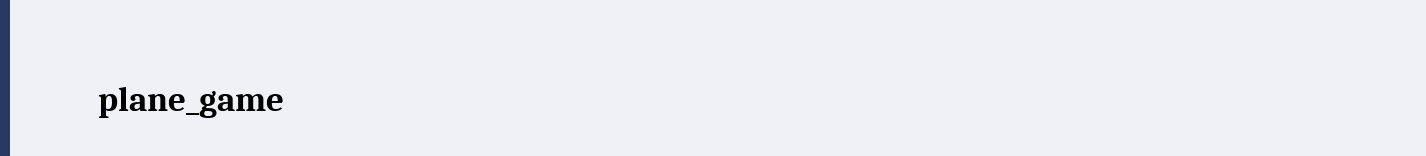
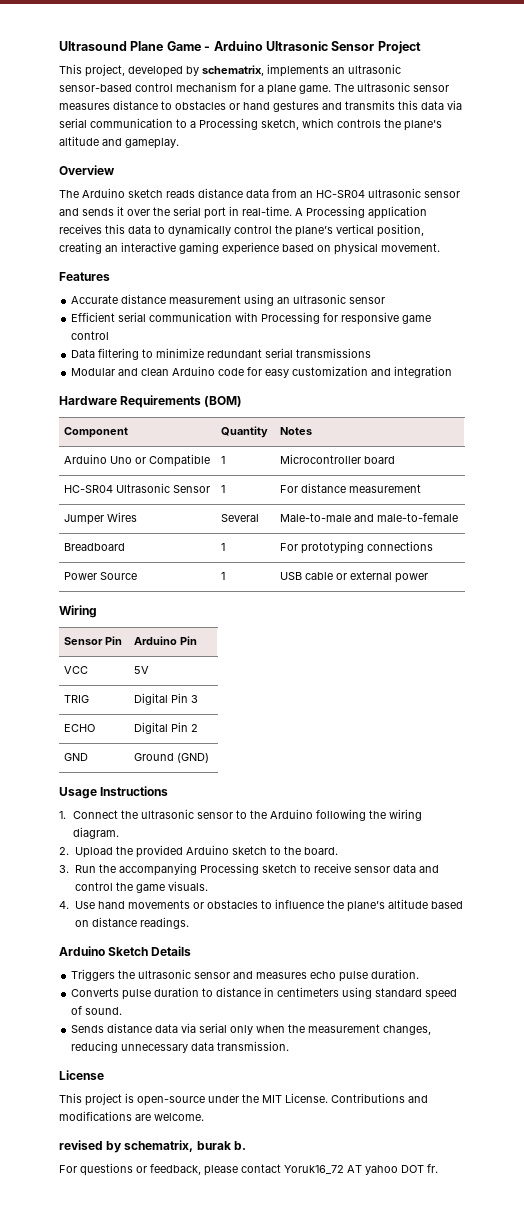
[98,86,284,118] plane_game -> [59,41,421,54] [59,64,401,77] [59,82,449,95] [59,100,462,112] [59,118,442,131] [59,136,179,149] [59,165,115,175] [59,188,460,198] [59,206,427,219] [59,224,424,237] [59,242,440,255] [59,272,110,281] [71,294,386,306] [71,312,432,325] [71,331,110,340] [71,348,372,360] [71,366,453,378] [59,395,243,408] [64,427,129,438] [221,426,269,438] [280,427,313,435] [64,454,211,467] [221,456,226,464] [280,454,396,464] [64,483,211,493] [221,485,226,493] [280,483,422,493] [64,512,138,525] [221,514,260,522] [280,513,459,522] [64,543,126,551] [221,543,226,551] [280,541,434,554] [64,572,138,580] [221,572,226,580] [280,571,429,583] [59,605,97,618] [64,636,123,645] [134,636,198,645] [64,666,89,674] [134,666,150,674] [64,695,90,703] [134,693,199,705] [64,724,96,732] [134,722,199,734] [64,753,89,761] [134,753,210,763] [59,786,169,799] [59,809,422,821] [72,827,119,839] [59,845,338,858] [59,863,439,876] [74,881,208,893] [59,899,463,912] [74,917,189,929] [59,946,192,956] [71,969,420,982] [71,987,458,1000] [71,1006,123,1015] [71,1023,432,1035] [71,1041,290,1053] [59,1070,104,1080] [59,1093,428,1106] [59,1111,204,1121] [59,1140,246,1153] [59,1163,438,1176] Ultrasound Plane Game - Arduino Ultrasonic Sensor Project // This project, developed by schematrix, implements an ultrasonic sensor-based control mechanism for a plane game. The ultrasonic sensor measures distance to obstacles or hand gestures and transmits this data via serial communication to a Processing sketch, which controls the plane's altitude and gameplay. // Overview // The Arduino sketch reads distance data from an HC-SR04 ultrasonic sensor and sends it over the serial port in real-time. A Processing application receives this data to dynamically control the plane’s vertical position, creating an interactive gaming experience based on physical movement. // Features // Accurate distance measurement using an ultrasonic sensor // Efficient serial communication with Processing for responsive game control // Data filtering to minimize redundant serial transmissions // Modular and clean Arduino code for easy customization and integration // Hardware Requirements (BOM) // Component | Quantity | Notes // Arduino Uno or Compatible | 1 | Microcontroller board // HC-SR04 Ultrasonic Sensor | 1 | For distance measurement // Jumper Wires | Several | Male-to-male and male-to-female // Breadboard | 1 | For prototyping connections // Power Source | 1 | USB cable or external power // Wiring // Sensor Pin | Arduino Pin // VCC | 5V // TRIG | Digital Pin 3 // ECHO | Digital Pin 2 // GND | Ground (GND) // Usage Instructions // 1. Connect the ultrasonic sensor to the Arduino following the wiring diagram. // 2. Upload the provided Arduino sketch to the board. // 3. Run the accompanying Processing sketch to receive sensor data and control the game visuals. // 4. Use hand movements or obstacles to influence the plane’s altitude based on distance readings. // Arduino Sketch Details // Triggers the ultrasonic sensor and measures echo pulse duration. // Converts pulse duration to distance in centimeters using standard speed of sound. // Sends distance data via serial only when the measurement changes, reducing unnecessary data transmission. // License // This project is open-source under the MIT License. Contributions and modifications are welcome. // revised by schematrix, burak b. // For questions or feedback, please contact Yoruk16_72 AT yahoo DOT fr.

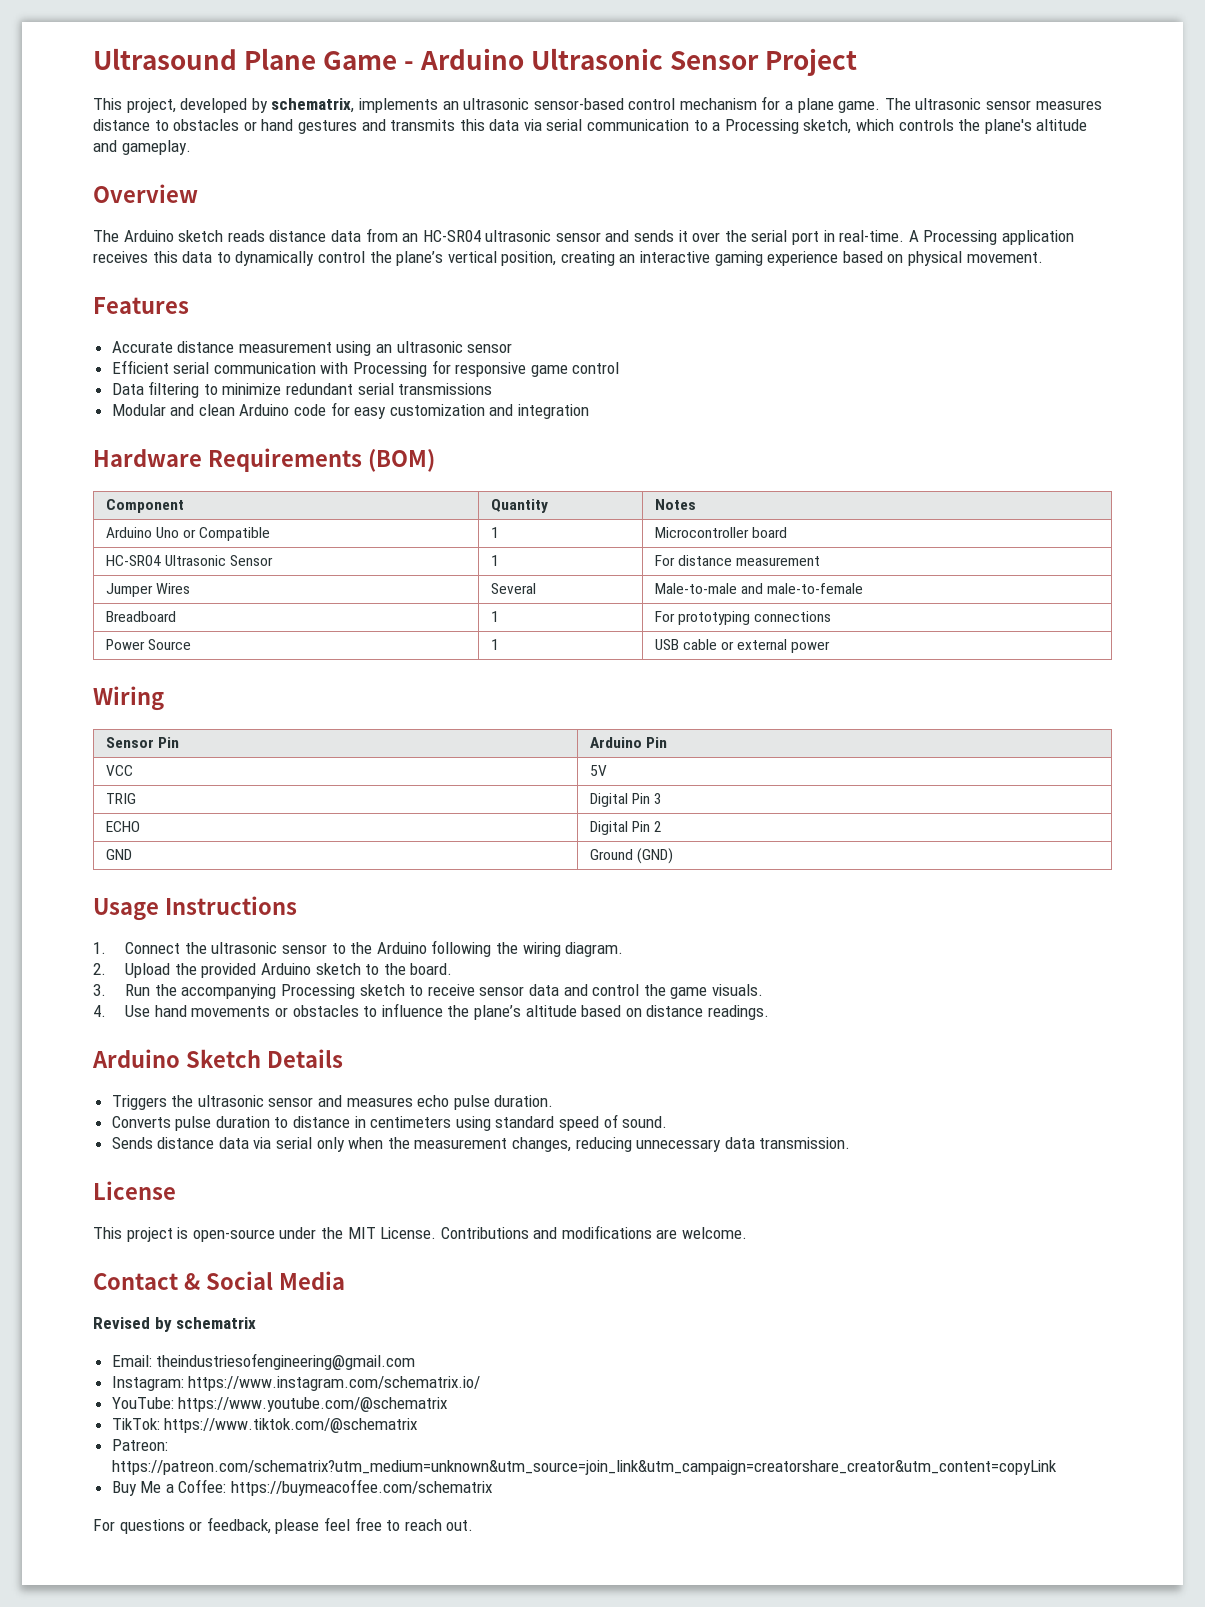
[59,1140,246,1153] revised by schematrix, burak b. -> [93,1271,345,1290] [93,1317,257,1332] [111,1353,416,1370] [111,1376,481,1391] [111,1397,448,1412] [111,1418,418,1433] [111,1439,168,1451] [111,1460,1057,1475] [111,1479,493,1496] Contact & Social Media // Revised by schematrix // Email: theindustriesofengineering@gmail.com // Instagram: https://www.instagram.com/schematrix.io/ // YouTube: https://www.youtube.com/@schematrix // TikTok: https://www.tiktok.com/@schematrix // Patreon: https://patreon.com/schematrix?utm_medium=unknown&utm_source=join_link&utm_campaign=creatorshare_creator&utm_content=copyLink // Buy Me a Coffee: https://buymeacoffee.com/schematrix
[241,1164,438,1175] contact Yoruk16_72 AT yahoo DOT fr. -> [323,1517,474,1531] feel free to reach out.

